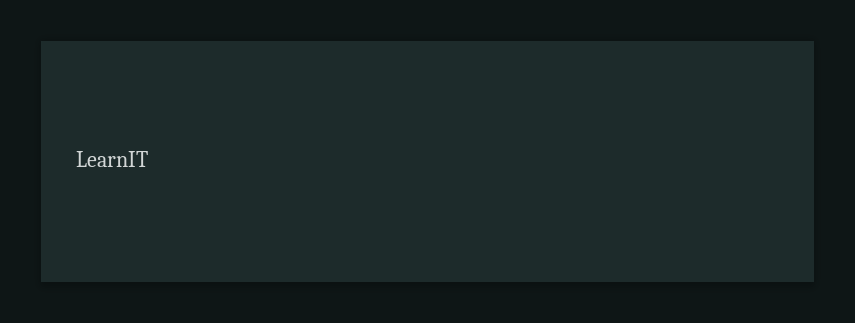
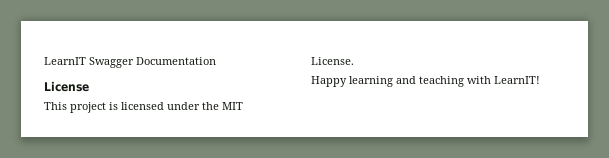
(148, 159) none -> [89,57,216,68] [44,81,89,92] [44,102,243,113] [311,57,354,65] [311,76,540,87] Swagger Documentation // License // This project is licensed under the MIT License. // Happy learning and teaching with LearnIT!

